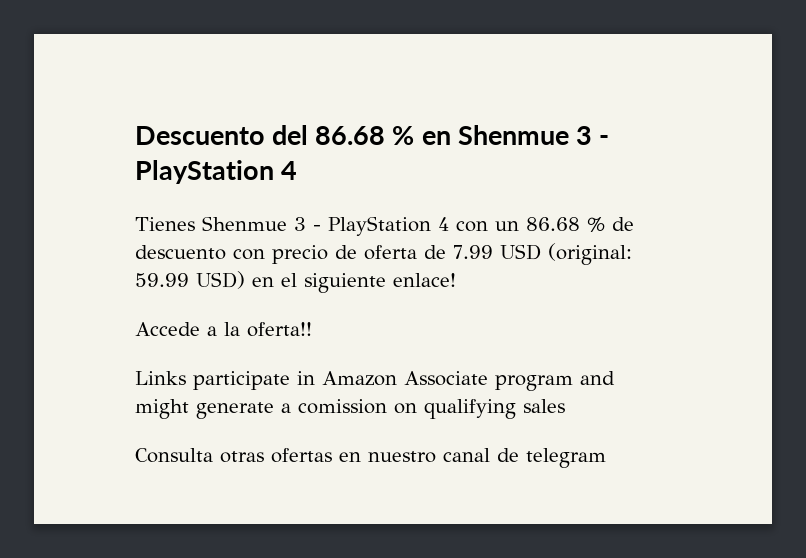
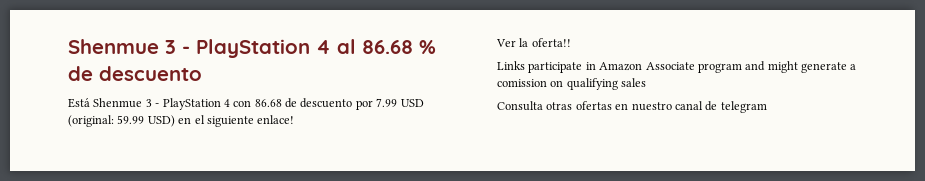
[135,125,610,145] [135,160,298,184] [135,217,195,231] Descuento del 86.68 % en Shenmue 3 - PlayStation 4 // Tienes -> [68,39,436,58] [68,66,202,81] [68,98,90,108] Shenmue 3 - PlayStation 4 al 86.68 % de descuento // Está
[495,217,634,232] [135,245,446,264] un 86.68 % de descuento con precio de oferta de -> [254,98,373,110] 86.68 de descuento por
[135,322,217,336] Accede a -> [496,39,516,47] Ver

